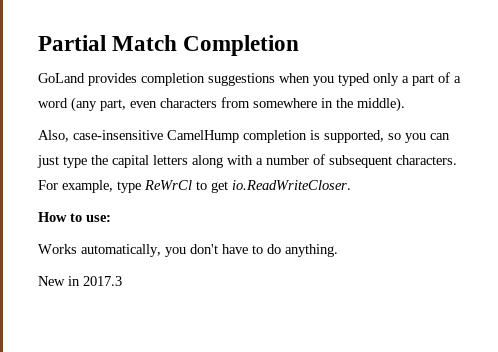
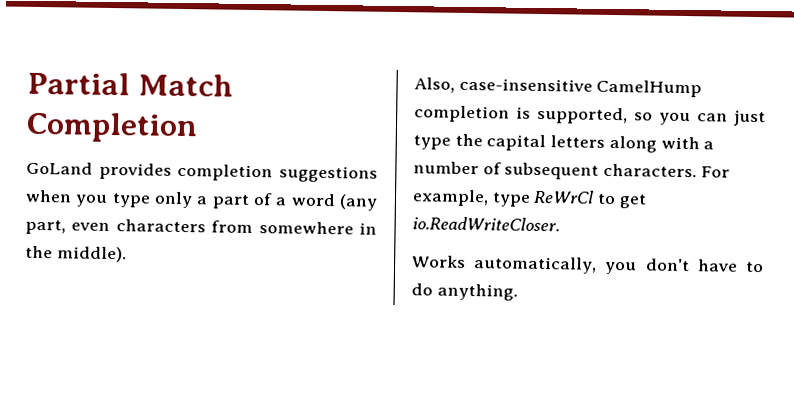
[338,73,370,86] typed -> [111,193,151,208] type
[38,212,111,222] // How to use: -> (560, 224) none
[38,276,122,286] // New in 2017.3 -> (518, 292) none

